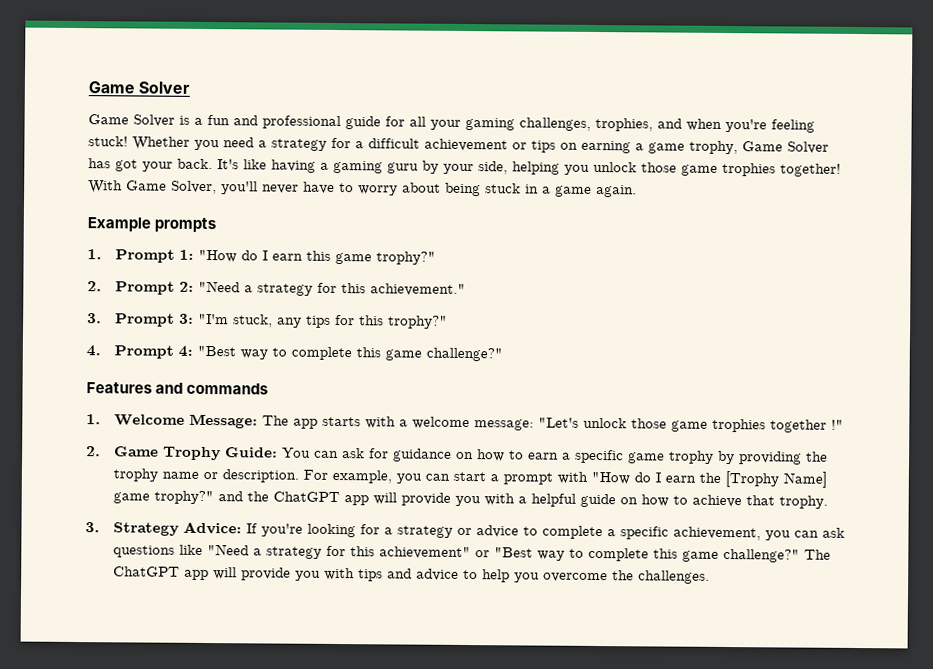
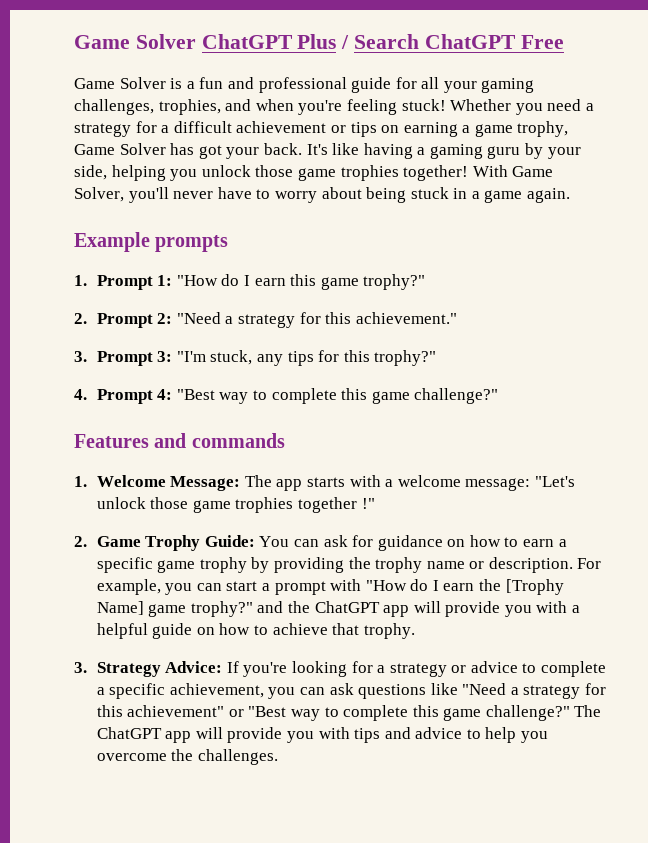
[88,81,191,94] Game Solver -> [74,34,564,49] Game Solver ChatGPT Plus / Search ChatGPT Free

